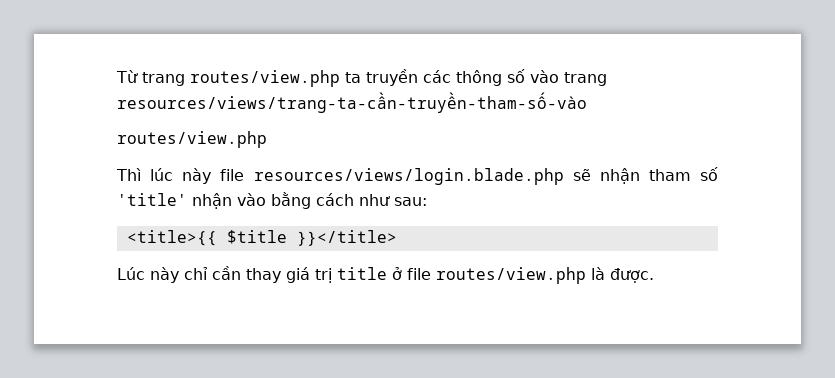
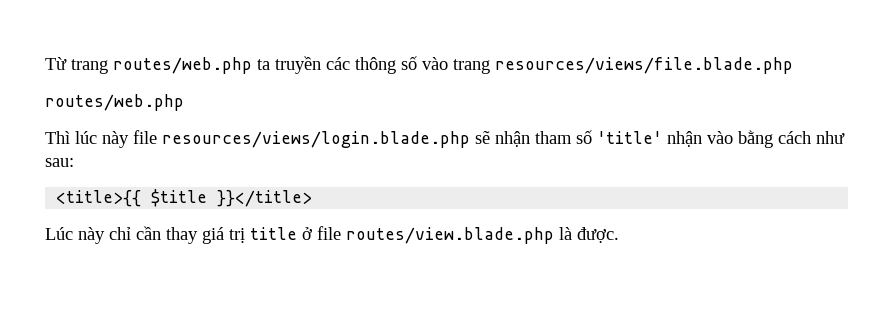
[190,70,340,87] routes/view.php -> [113,57,252,74] routes/web.php
[117,92,587,113] [117,131,267,148] resources/views/trang-ta-cần-truyền-tham-số-vào // routes/view.php -> [495,57,793,74] [45,94,184,111] resources/views/file.blade.php // routes/web.php
[436,267,586,284] routes/view.php -> [346,227,554,244] routes/view.blade.php

